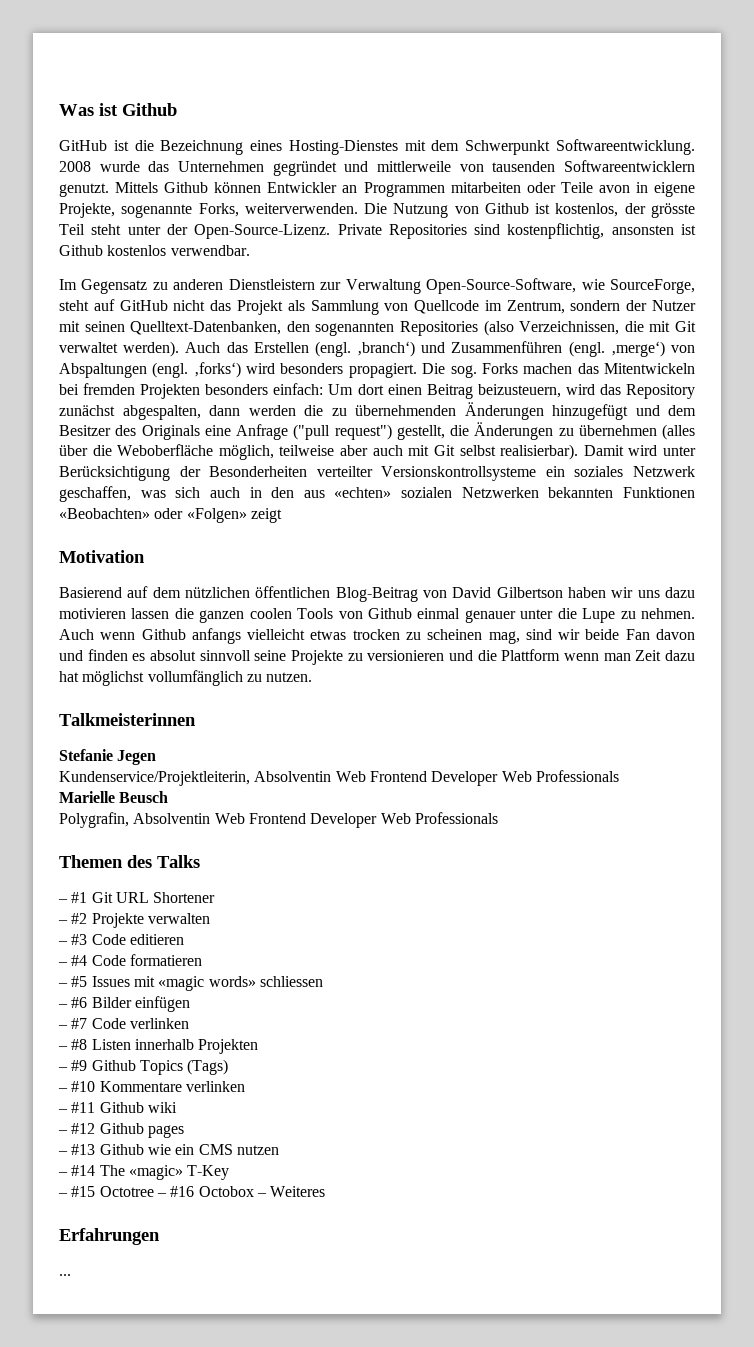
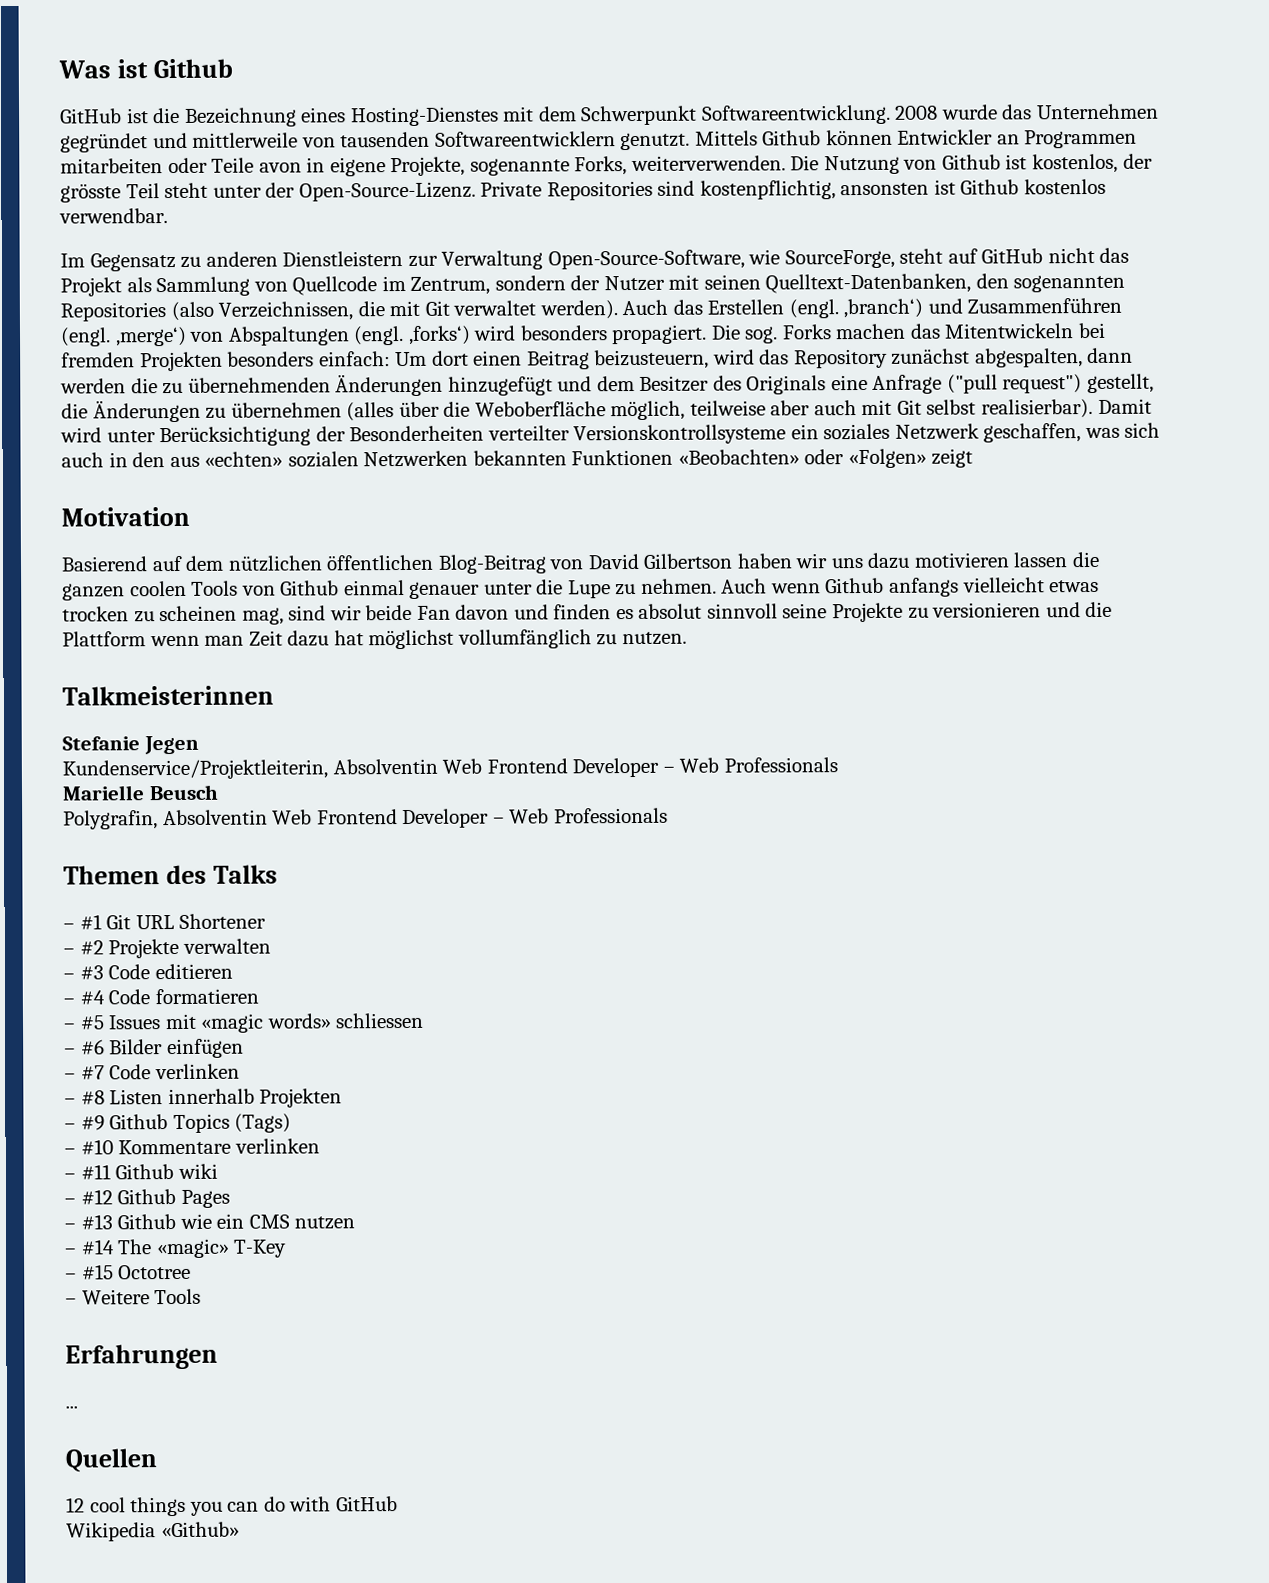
(499, 778) none -> [662,766,675,773] –
(378, 820) none -> [492,817,505,824] –
[147,1125,184,1138] pages -> [180,1189,230,1208] Pages
[156,1186,326,1197] [59,1228,160,1245] [59,1274,71,1276] – #16 Octobox – Weiteres // Erfahrungen // ... -> [65,1288,202,1305] [65,1343,218,1370] [65,1405,78,1409] [65,1448,157,1473] [66,1496,398,1517] [66,1521,240,1542] // – Weitere Tools // Erfahrungen // ... // Quellen // 12 cool things you can do with GitHub // Wikipedia «Github»

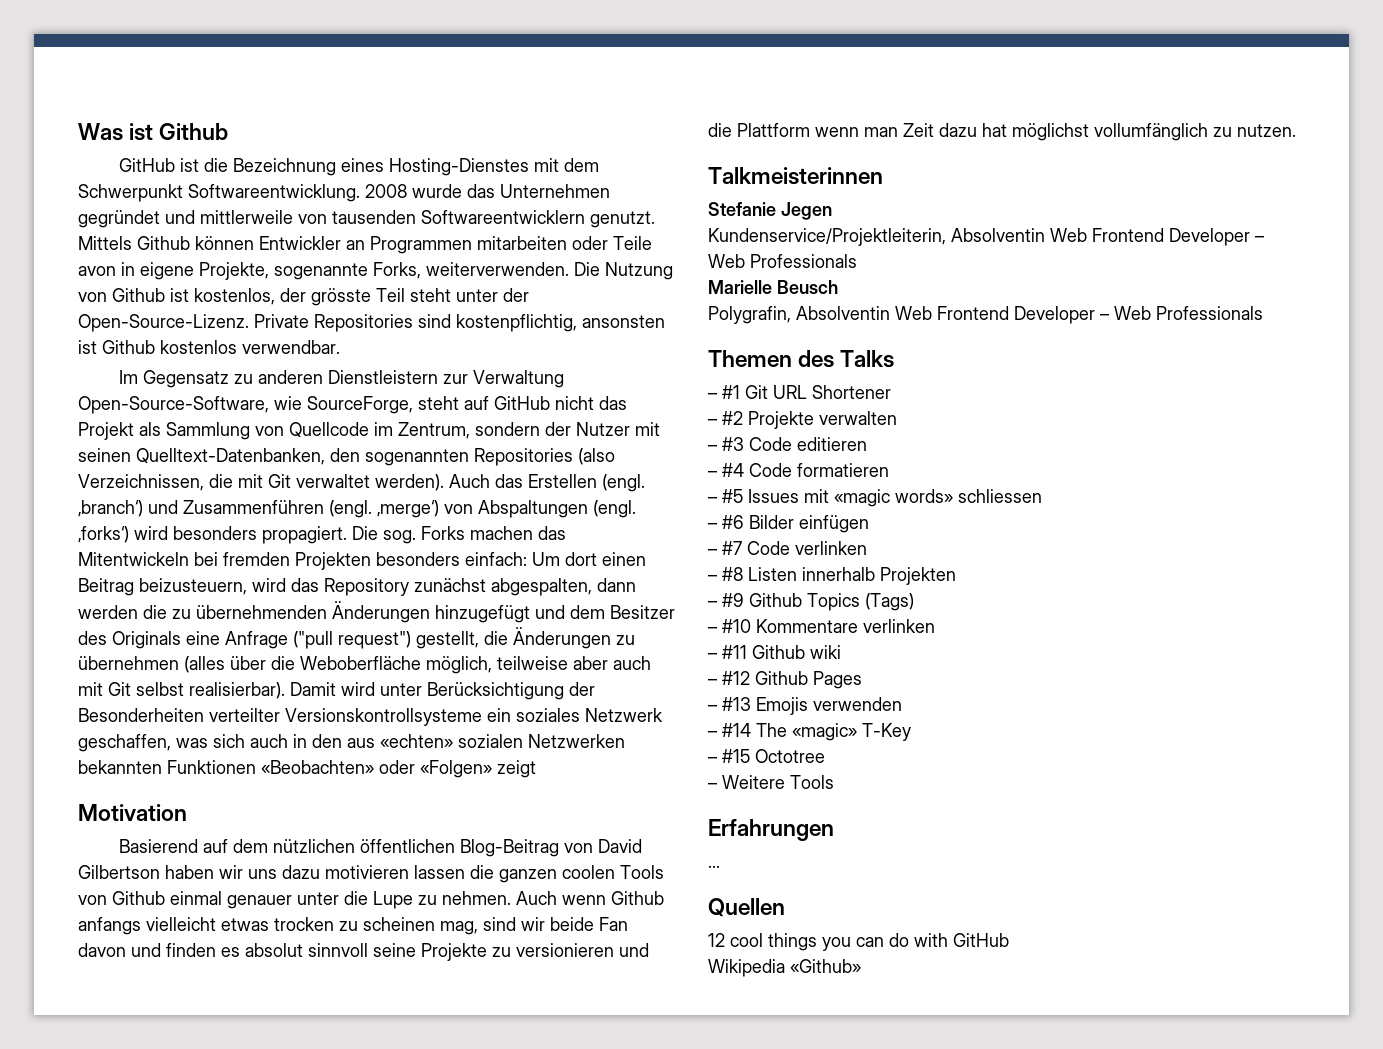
[117,1213,356,1230] Github wie ein CMS nutzen -> [756,697,902,715] Emojis verwenden

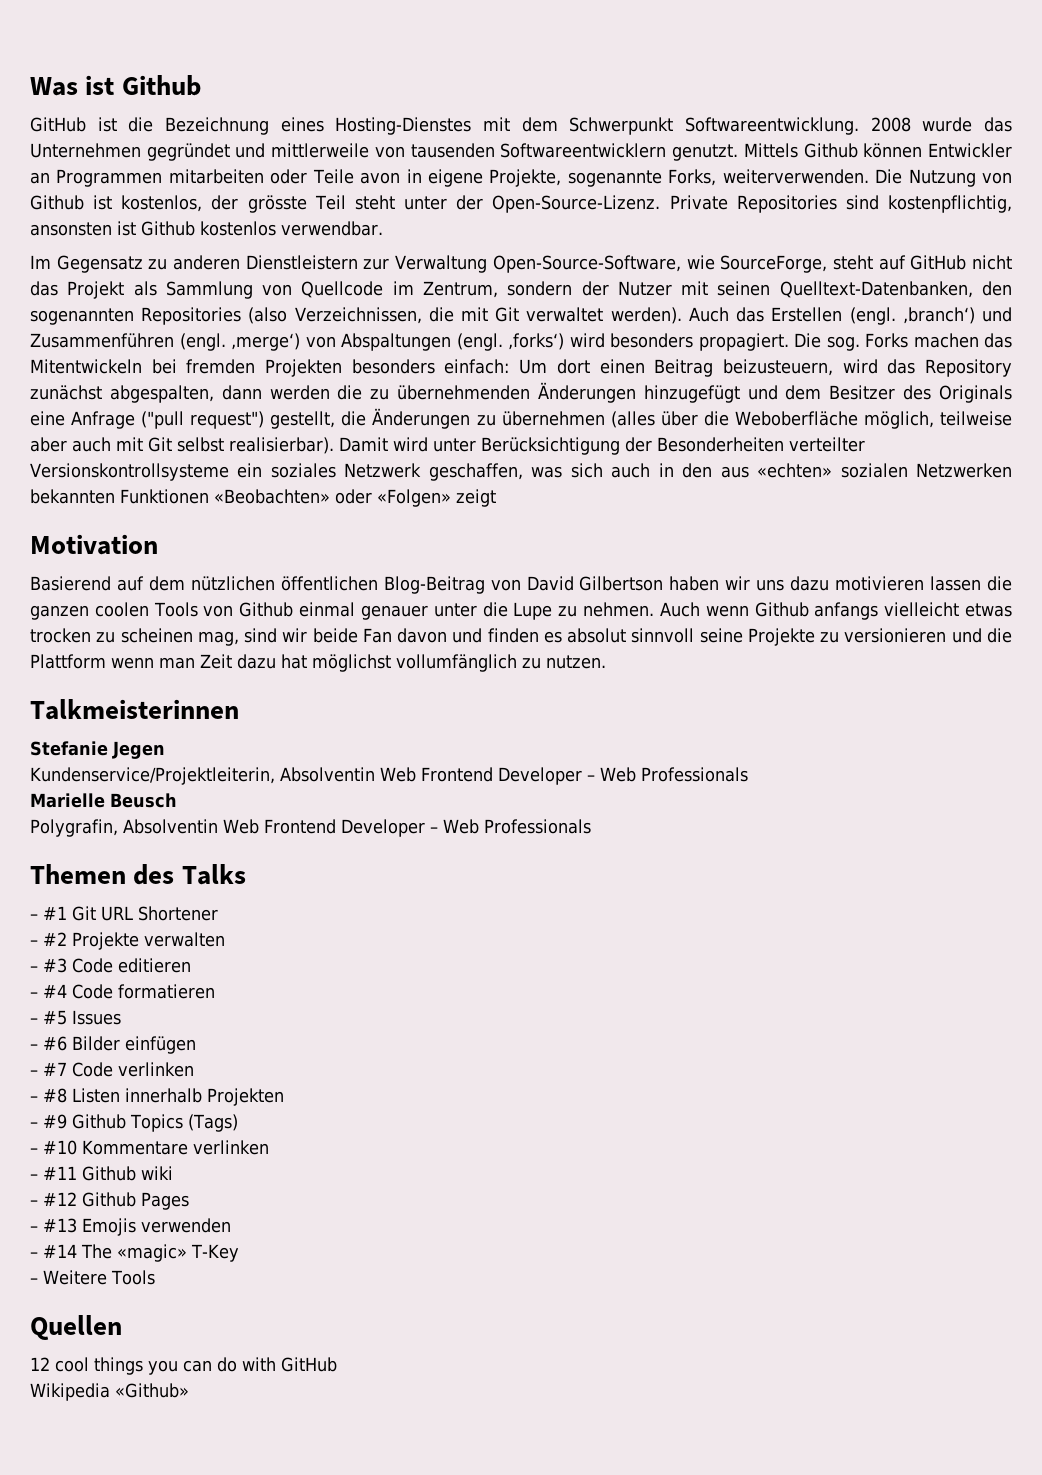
[804,489,1042,507] mit «magic words» schliessen -> (121, 1017) none
[708,749,825,763] // – #15 Octotree -> (239, 1253) none
[708,819,834,841] [708,865,720,868] // Erfahrungen // ... -> (155, 1277) none

